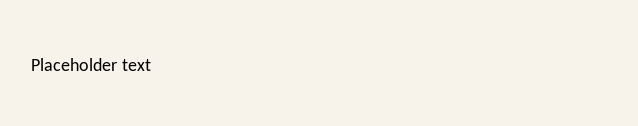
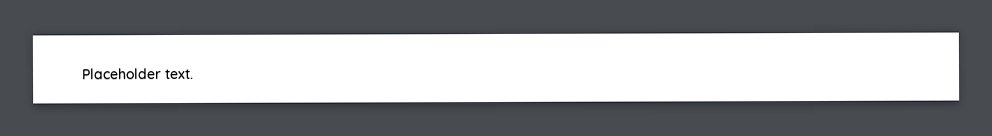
[121,59,151,71] text -> [165,68,194,80] text.

